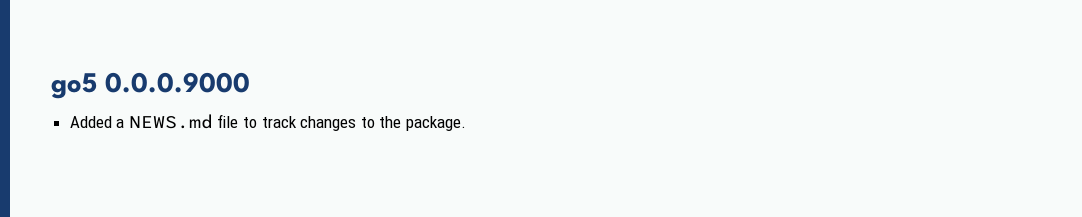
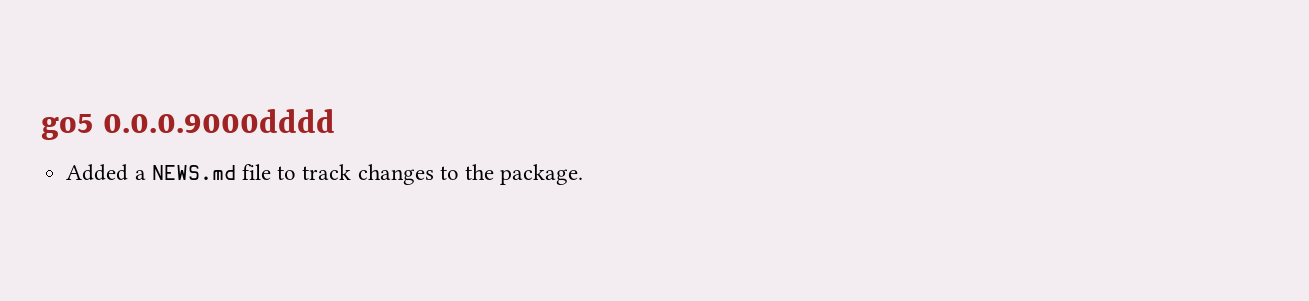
[105,72,250,93] 0.0.0.9000 -> [102,109,335,133] 0.0.0.9000dddd

